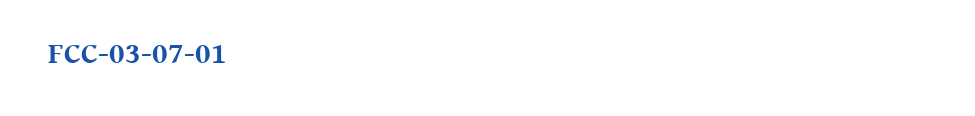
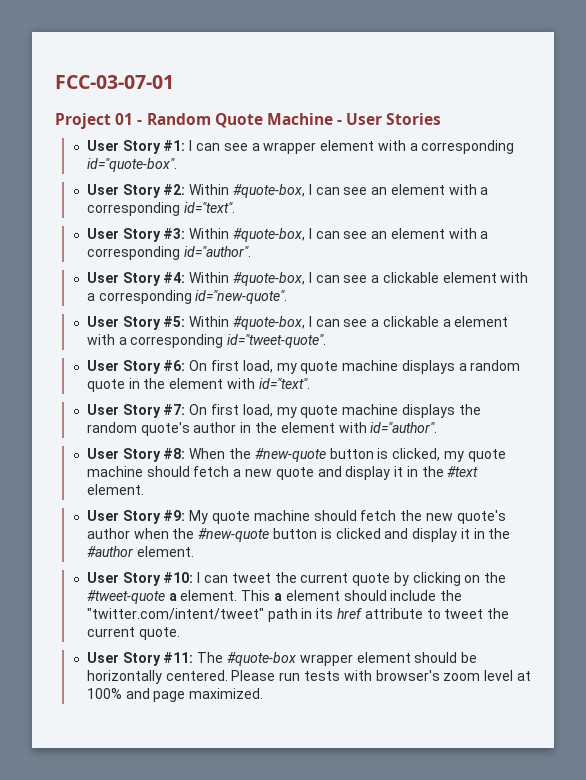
(227, 53) none -> [55,113,442,129] [86,140,515,154] [86,158,177,172] [86,184,489,198] [86,202,235,216] [86,228,489,242] [86,246,251,260] [86,272,529,286] [86,290,288,304] [86,316,509,330] [86,334,327,348] [86,360,521,374] [86,378,310,392] [86,404,481,418] [86,422,438,436] [86,448,506,462] [86,466,479,480] [86,484,144,495] [86,510,506,524] [86,528,511,542] [86,546,194,557] [86,572,507,586] [86,590,463,604] [86,608,510,622] [86,627,180,640] [86,652,478,666] [86,670,531,684] [86,688,264,702] // Project 01 - Random Quote Machine - User Stories // User Story #1: I can see a wrapper element with a corresponding id="quote-box". // User Story #2: Within #quote-box, I can see an element with a corresponding id="text". // User Story #3: Within #quote-box, I can see an element with a corresponding id="author". // User Story #4: Within #quote-box, I can see a clickable element with a corresponding id="new-quote". // User Story #5: Within #quote-box, I can see a clickable a element with a corresponding id="tweet-quote". // User Story #6: On first load, my quote machine displays a random quote in the element with id="text". // User Story #7: On first load, my quote machine displays the random quote's author in the element with id="author". // User Story #8: When the #new-quote button is clicked, my quote machine should fetch a new quote and display it in the #text element. // User Story #9: My quote machine should fetch the new quote's author when the #new-quote button is clicked and display it in the #author element. // User Story #10: I can tweet the current quote by clicking on the #tweet-quote a element. This a element should include the "twitter.com/intent/tweet" path in its href attribute to tweet the current quote. // User Story #11: The #quote-box wrapper element should be horizontally centered. Please run tests with browser's zoom level at 100% and page maximized.

